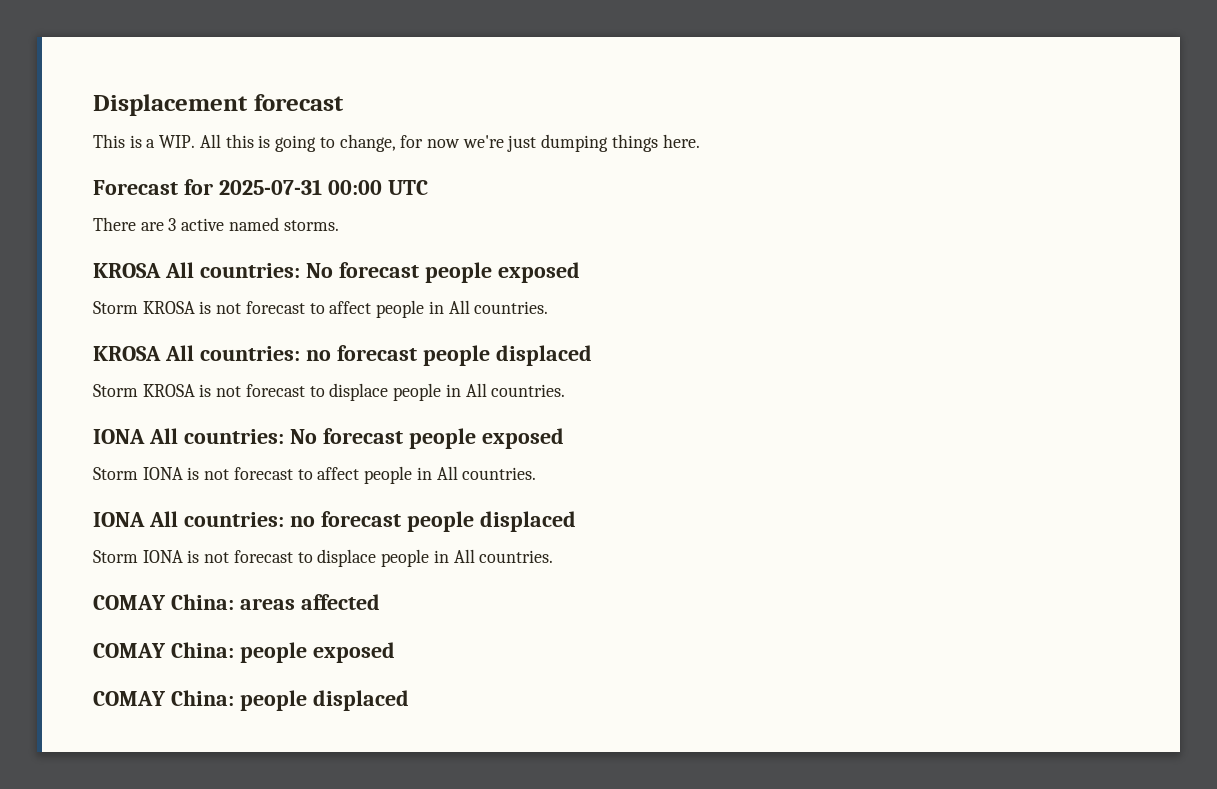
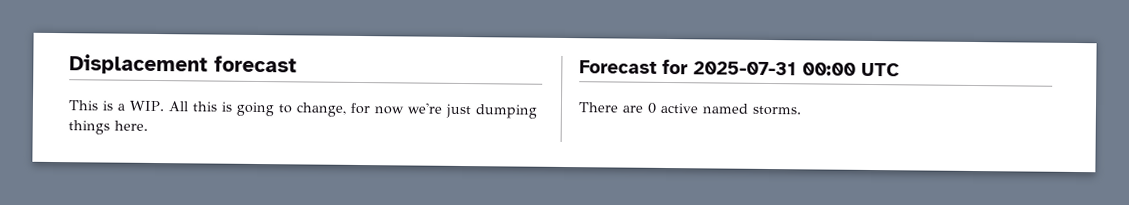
[168,218,177,231] 3 -> [647,102,657,114] 0
[93,262,580,283] [93,300,549,318] [93,345,592,366] [93,383,566,401] [93,428,564,449] [93,466,537,484] [93,511,576,532] [93,549,554,567] [93,594,380,610] [93,642,395,663] [93,690,409,711] // KROSA All countries: No forecast people exposed // Storm KROSA is not forecast to affect people in All countries. // KROSA All countries: no forecast people displaced // Storm KROSA is not forecast to displace people in All countries. // IONA All countries: No forecast people exposed // Storm IONA is not forecast to affect people in All countries. // IONA All countries: no forecast people displaced // Storm IONA is not forecast to displace people in All countries. // COMAY China: areas affected // COMAY China: people exposed // COMAY China: people displaced -> (801, 110) none

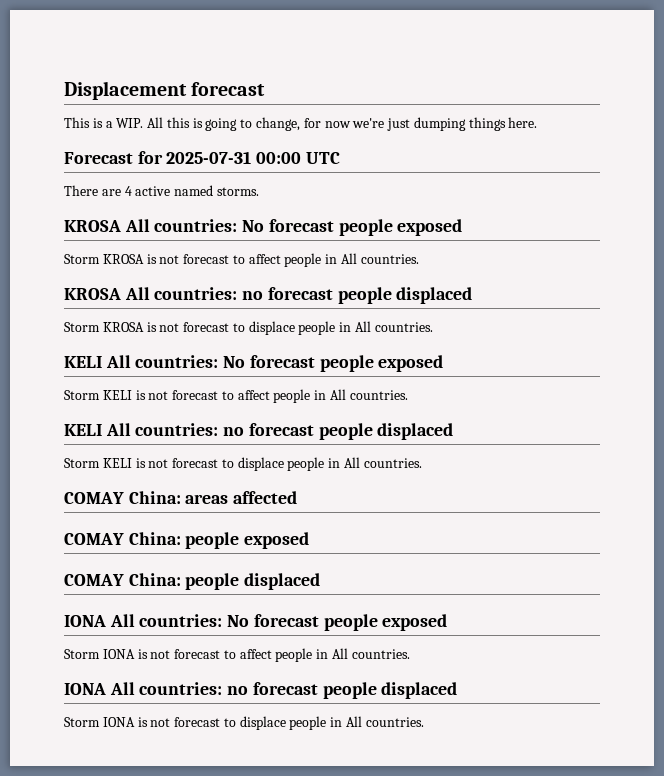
[647,102,657,114] 0 -> [124,186,132,196] 4
(801, 110) none -> [64,219,463,236] [64,253,419,267] [64,287,473,304] [64,321,433,335] [64,355,444,372] [64,389,408,403] [64,423,454,440] [64,457,422,471] [64,491,298,504] [64,532,310,549] [64,573,321,590] [64,614,448,631] [64,648,410,662] [64,682,458,699] [64,716,424,730] // KROSA All countries: No forecast people exposed // Storm KROSA is not forecast to affect people in All countries. // KROSA All countries: no forecast people displaced // Storm KROSA is not forecast to displace people in All countries. // KELI All countries: No forecast people exposed // Storm KELI is not forecast to affect people in All countries. // KELI All countries: no forecast people displaced // Storm KELI is not forecast to displace people in All countries. // COMAY China: areas affected // COMAY China: people exposed // COMAY China: people displaced // IONA All countries: No forecast people exposed // Storm IONA is not forecast to affect people in All countries. // IONA All countries: no forecast people displaced // Storm IONA is not forecast to displace people in All countries.

